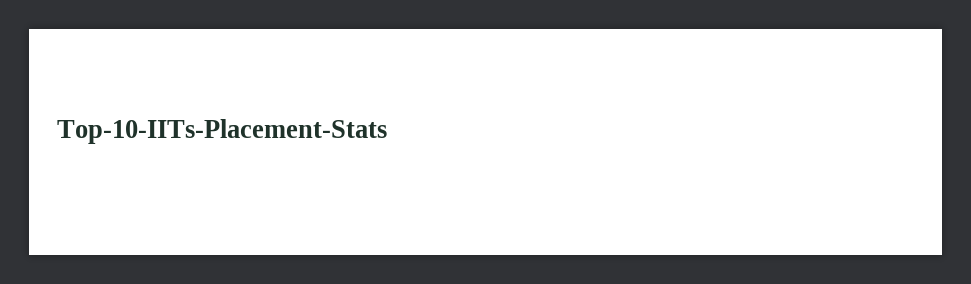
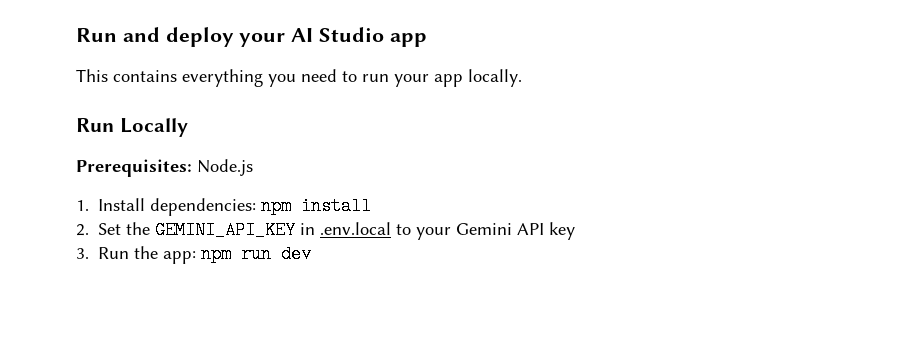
[57,119,387,144] Top-10-IITs-Placement-Stats -> [76,27,427,47] [76,69,522,87] [76,118,188,137] [76,159,253,177] [76,197,372,216] [76,221,576,240] [76,245,312,264] Run and deploy your AI Studio app // This contains everything you need to run your app locally. // Run Locally // Prerequisites: Node.js // 1. Install dependencies: npm install // 2. Set the GEMINI_API_KEY in .env.local to your Gemini API key // 3. Run the app: npm run dev

